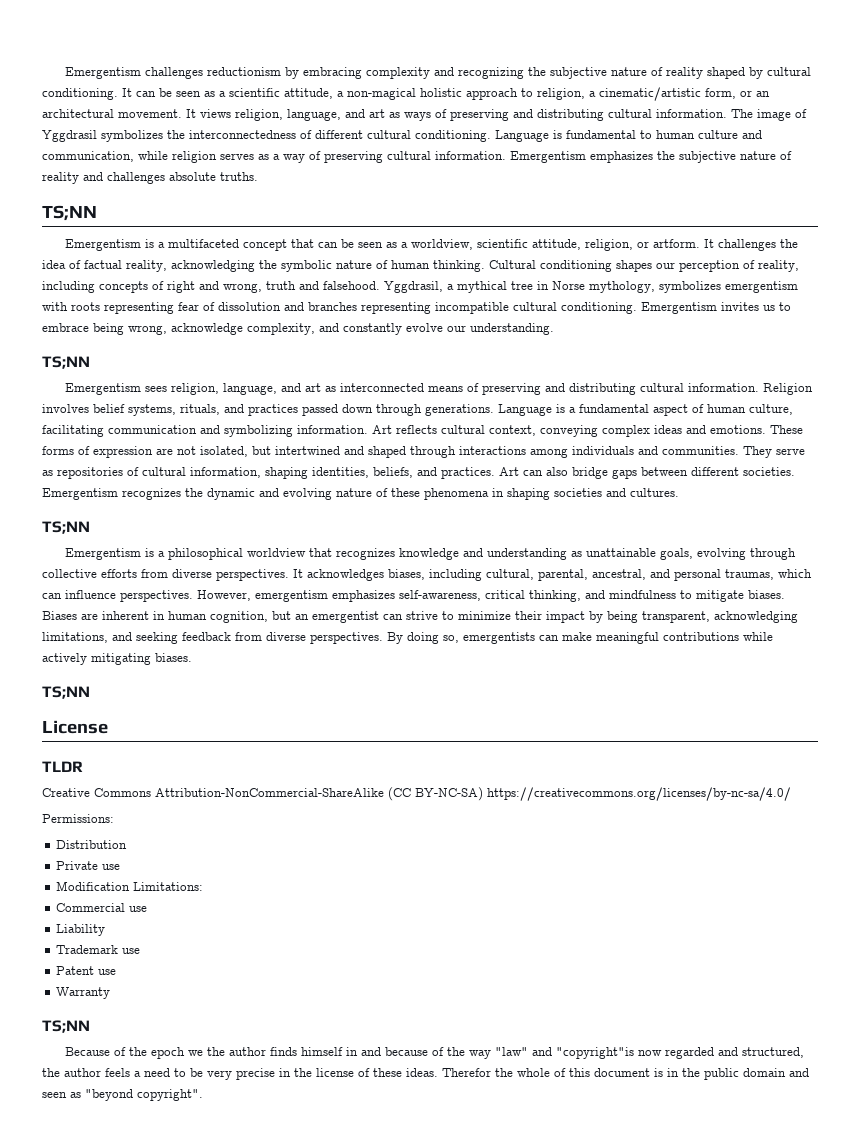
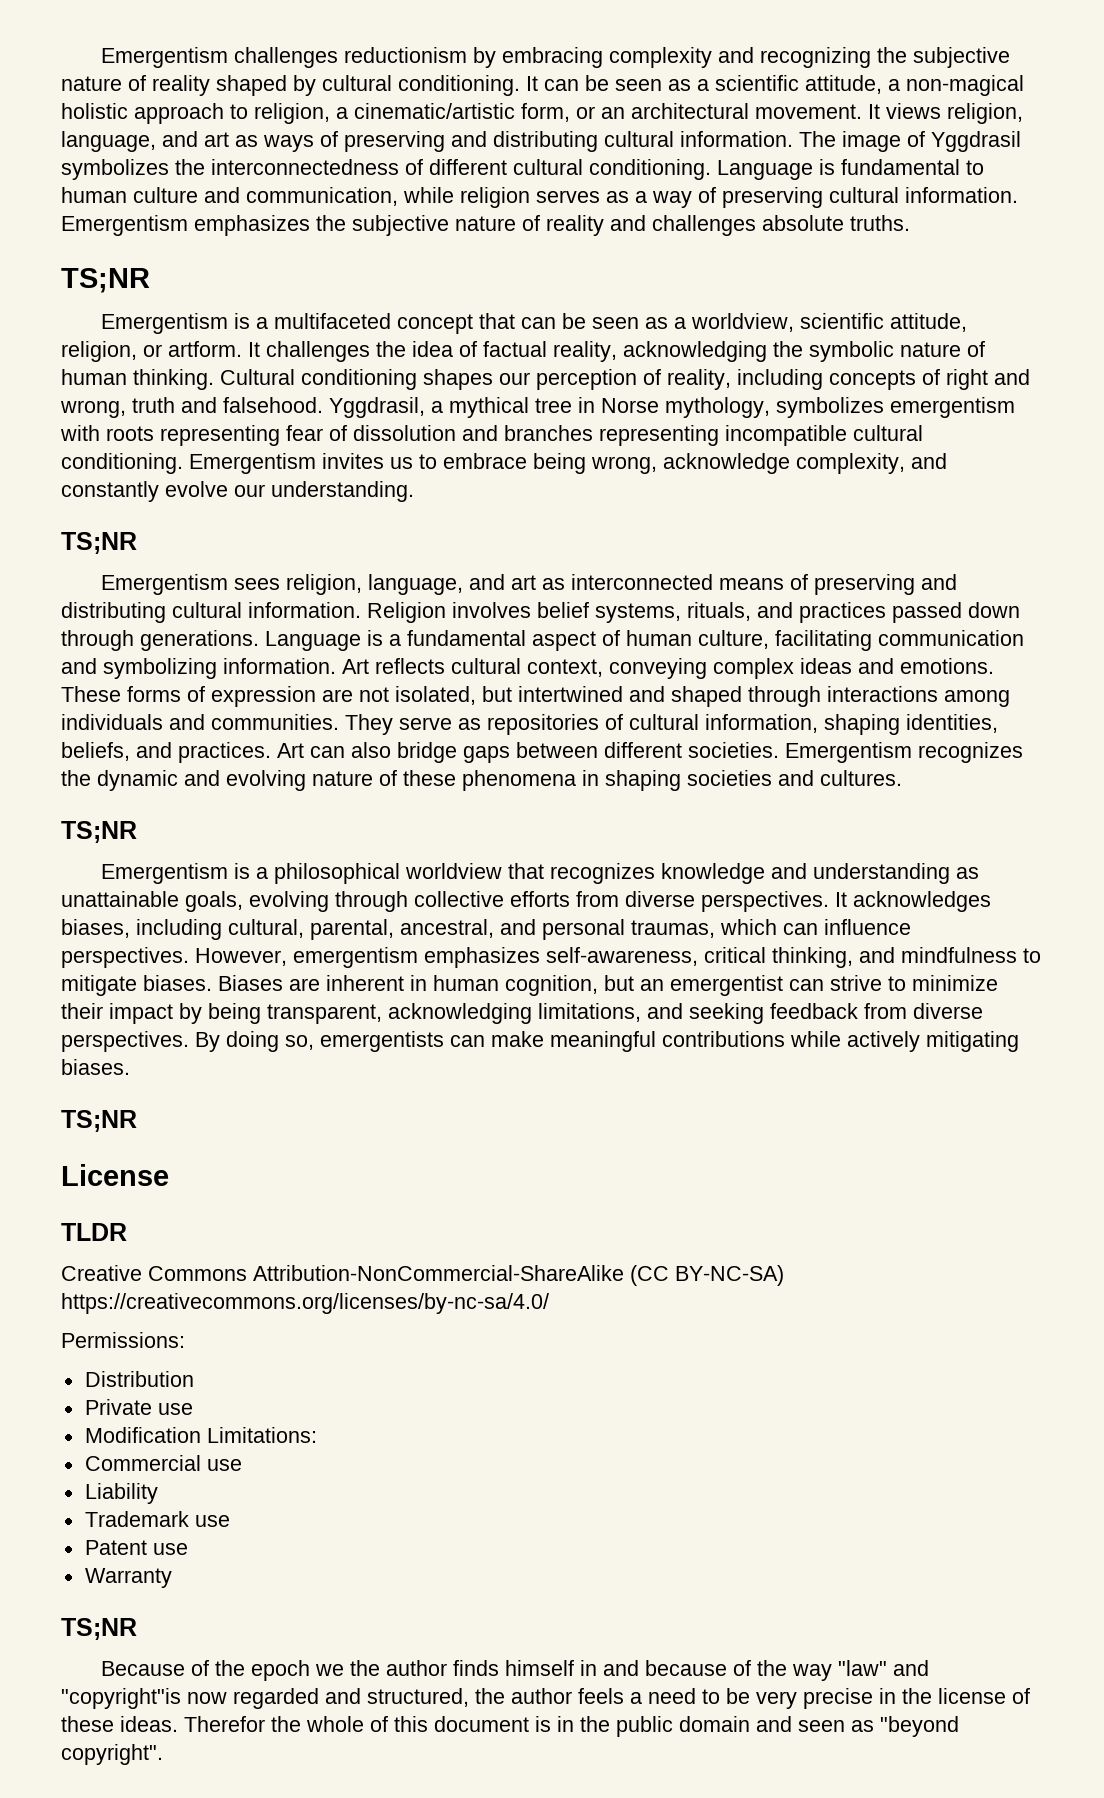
[42,205,97,221] TS;NN -> [61,268,150,293] TS;NR
[42,356,90,369] TS;NN -> [61,532,137,554] TS;NR
[42,521,90,534] TS;NN -> [61,821,137,843] TS;NR
[42,686,90,699] TS;NN -> [61,1110,137,1132] TS;NR
[42,1020,90,1033] TS;NN -> [61,1618,137,1640] TS;NR

